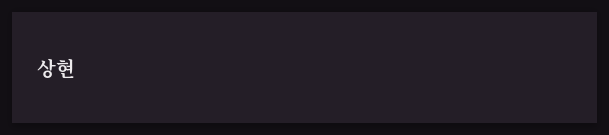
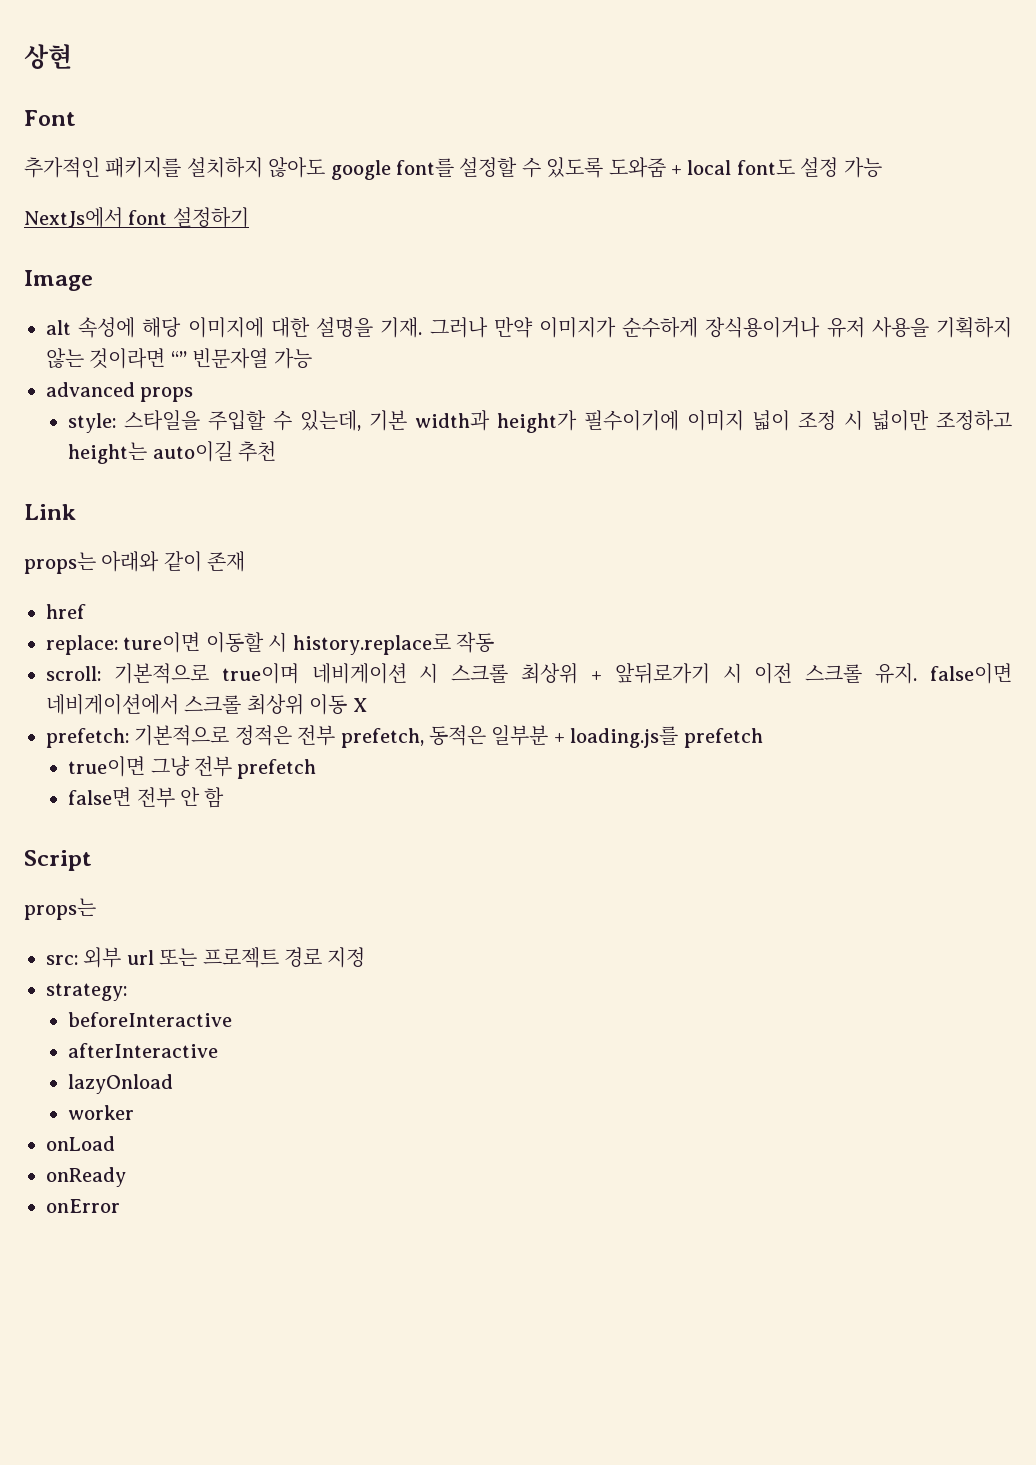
(75, 68) none -> [24,110,76,126] [24,157,882,180] [24,207,249,228] [24,270,93,291] [46,317,1012,338] [46,348,312,369] [46,382,194,402] [68,410,1012,433] [68,441,276,464] [24,504,76,520] [24,551,246,574] [46,604,86,619] [46,632,494,655] [46,663,1012,684] [46,694,367,715] [46,725,763,748] [68,756,317,779] [68,787,225,808] [24,850,92,871] [24,898,96,920] [46,947,366,968] [46,983,127,1001] [68,1012,233,1027] [68,1043,219,1058] [68,1074,174,1094] [68,1105,135,1120] [46,1136,115,1151] [46,1167,126,1187] [46,1199,120,1213] // Font // 추가적인 패키지를 설치하지 않아도 google font를 설정할 수 있도록 도와줌 + local font도 설정 가능 // NextJs에서 font 설정하기 // Image // alt 속성에 해당 이미지에 대한 설명을 기재. 그러나 만약 이미지가 순수하게 장식용이거나 유저 사용을 기획하지 않는 것이라면 “” 빈문자열 가능 // advanced props // style: 스타일을 주입할 수 있는데, 기본 width과 height가 필수이기에 이미지 넓이 조정 시 넓이만 조정하고 height는 auto이길 추천 // Link // props는 아래와 같이 존재 // href // replace: ture이면 이동할 시 history.replace로 작동 // scroll: 기본적으로 true이며 네비게이션 시 스크롤 최상위 + 앞뒤로가기 시 이전 스크롤 유지. false이면 네비게이션에서 스크롤 최상위 이동 X // prefetch: 기본적으로 정적은 전부 prefetch, 동적은 일부분 + loading.js를 prefetch // true이면 그냥 전부 prefetch // false면 전부 안 함 // Script // props는 // src: 외부 url 또는 프로젝트 경로 지정 // strategy: // beforeInteractive // afterInteractive // lazyOnload // worker // onLoad // onReady // onError

